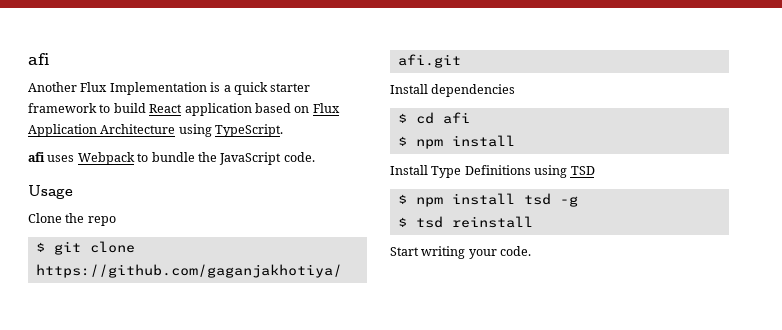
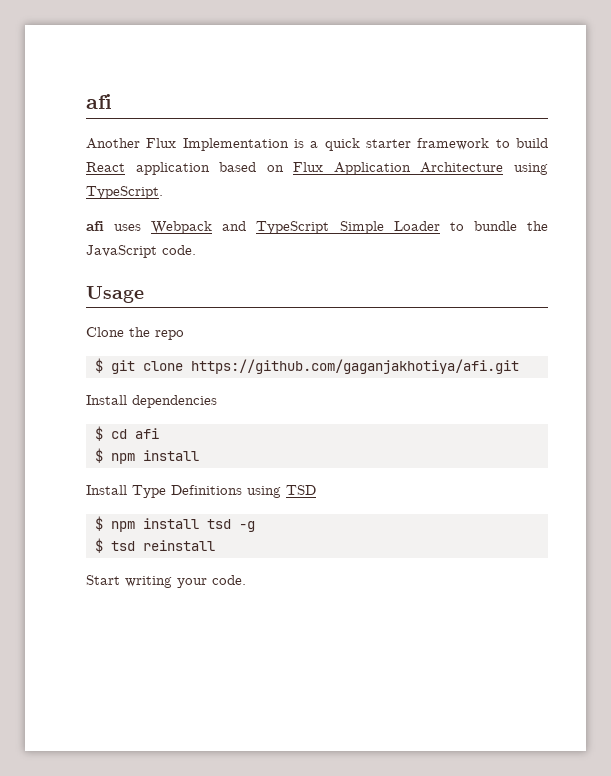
(135, 158) none -> [222,221,440,234] and TypeScript Simple Loader

